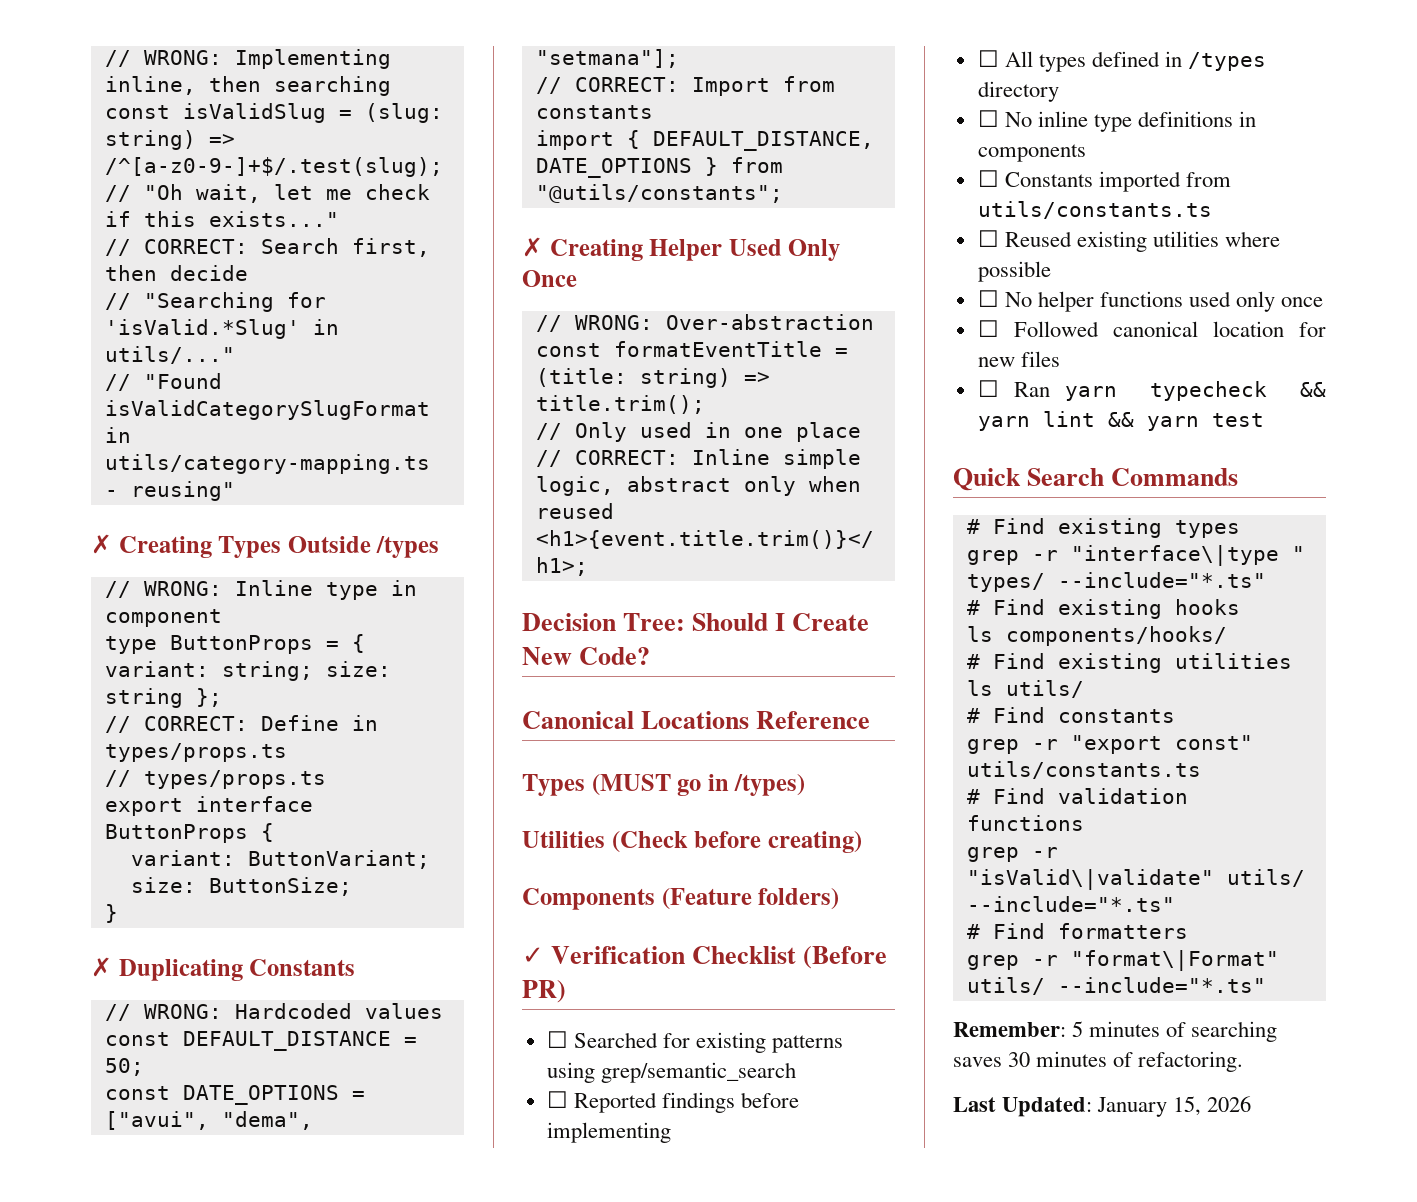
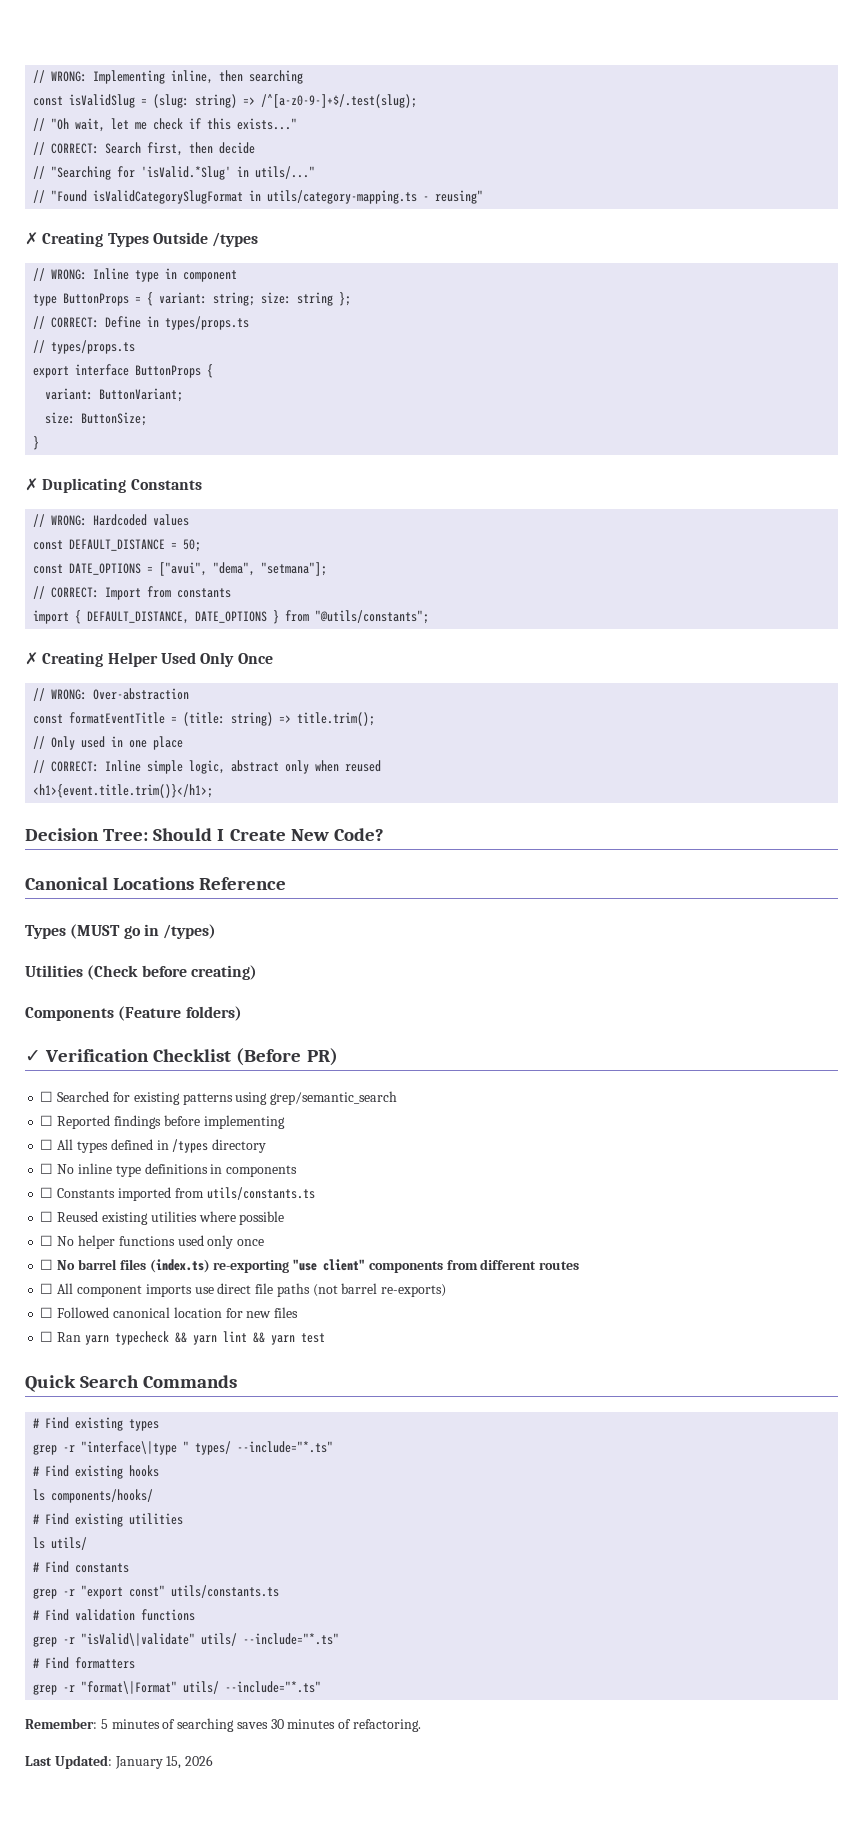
(1324, 302) none -> [40,1259,580,1273] [40,1283,447,1297] // ☐ No barrel files (index.ts) re-exporting "use client" components from different routes // ☐ All component imports use direct file paths (not barrel re-exports)

